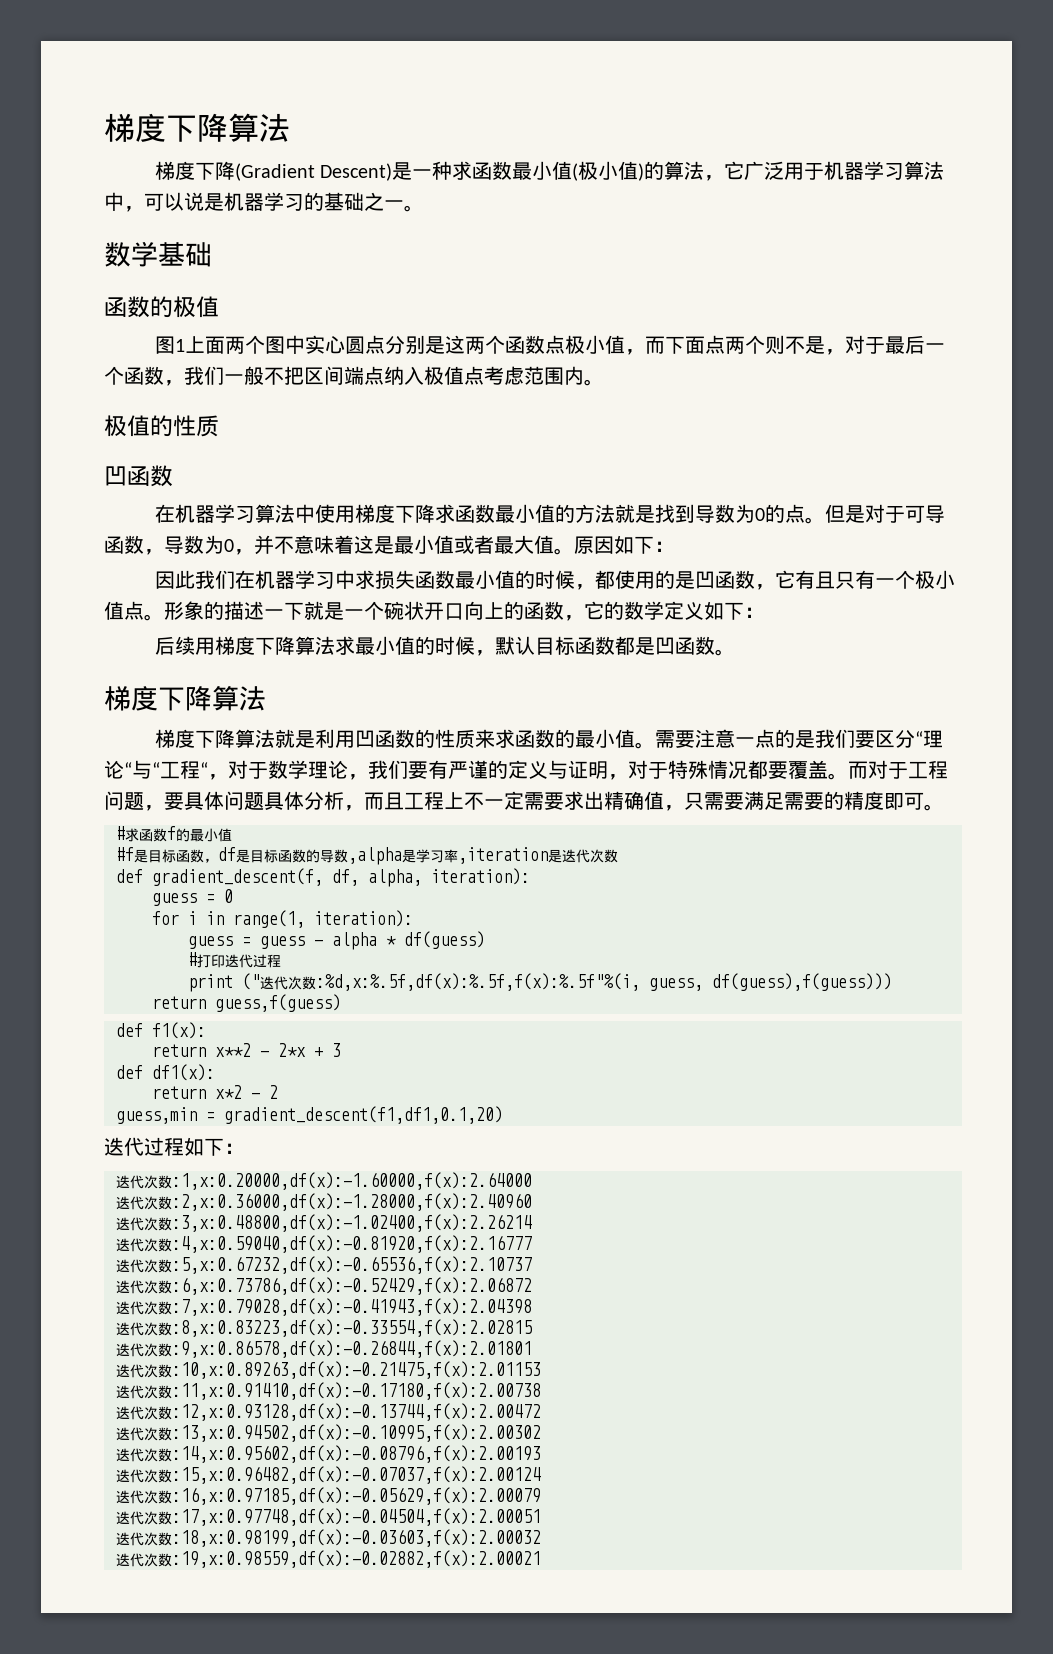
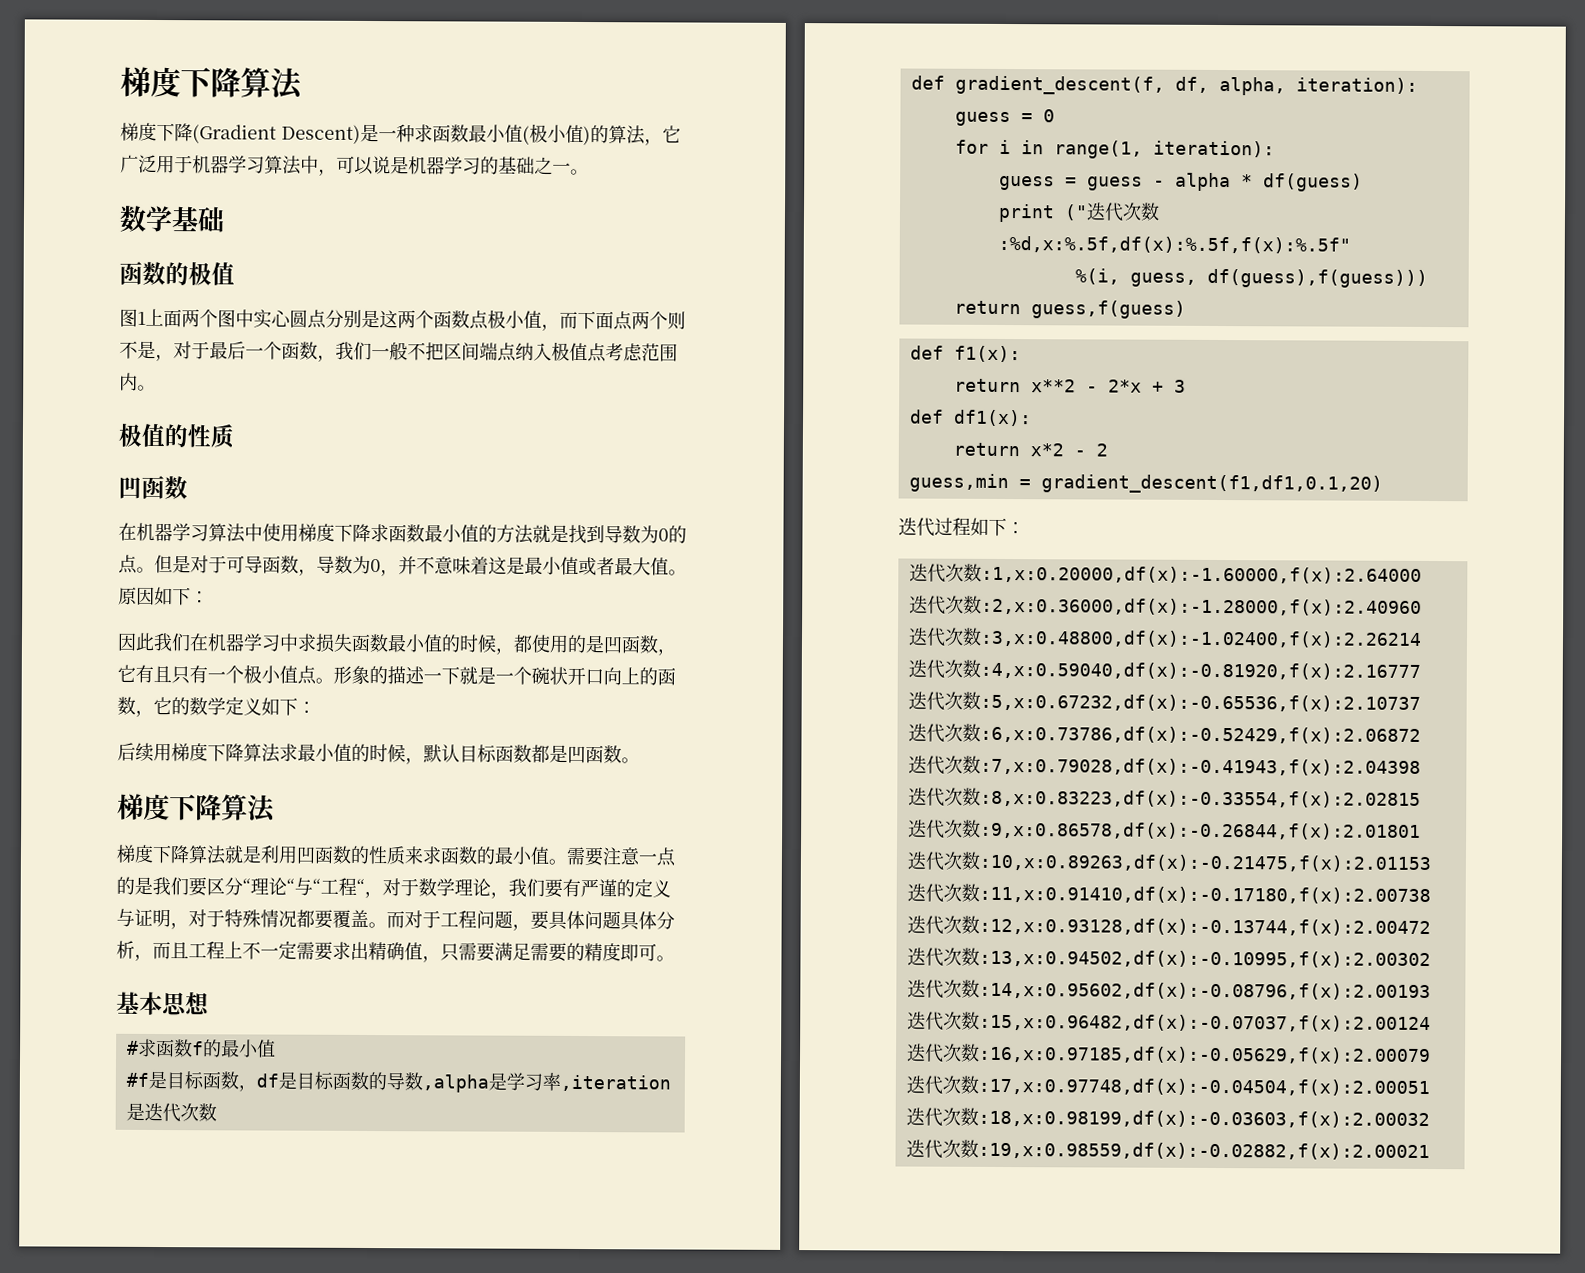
(944, 807) none -> [116,991,210,1016] // 基本思想
[188,952,281,968] // #打印迭代过程 -> (1363, 182) none
[316,973,640,991] :%d,x:%.5f,df(x):%.5f,f(x):%.5f"%(i, -> [997,235,1351,254] [1074,268,1120,285] :%d,x:%.5f,df(x):%.5f,f(x):%.5f" // %(i,

